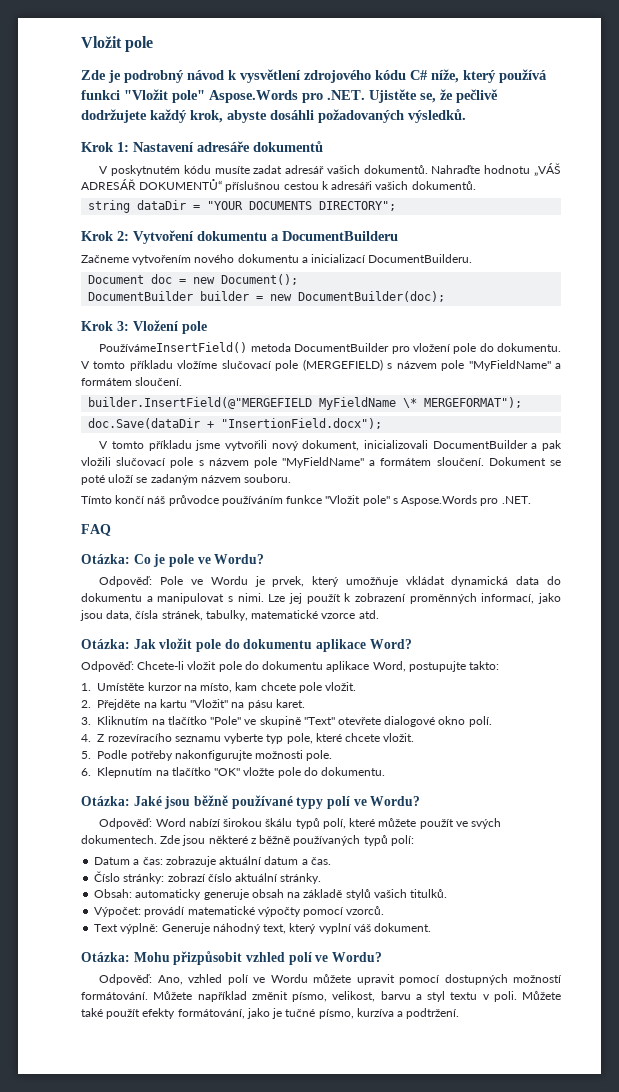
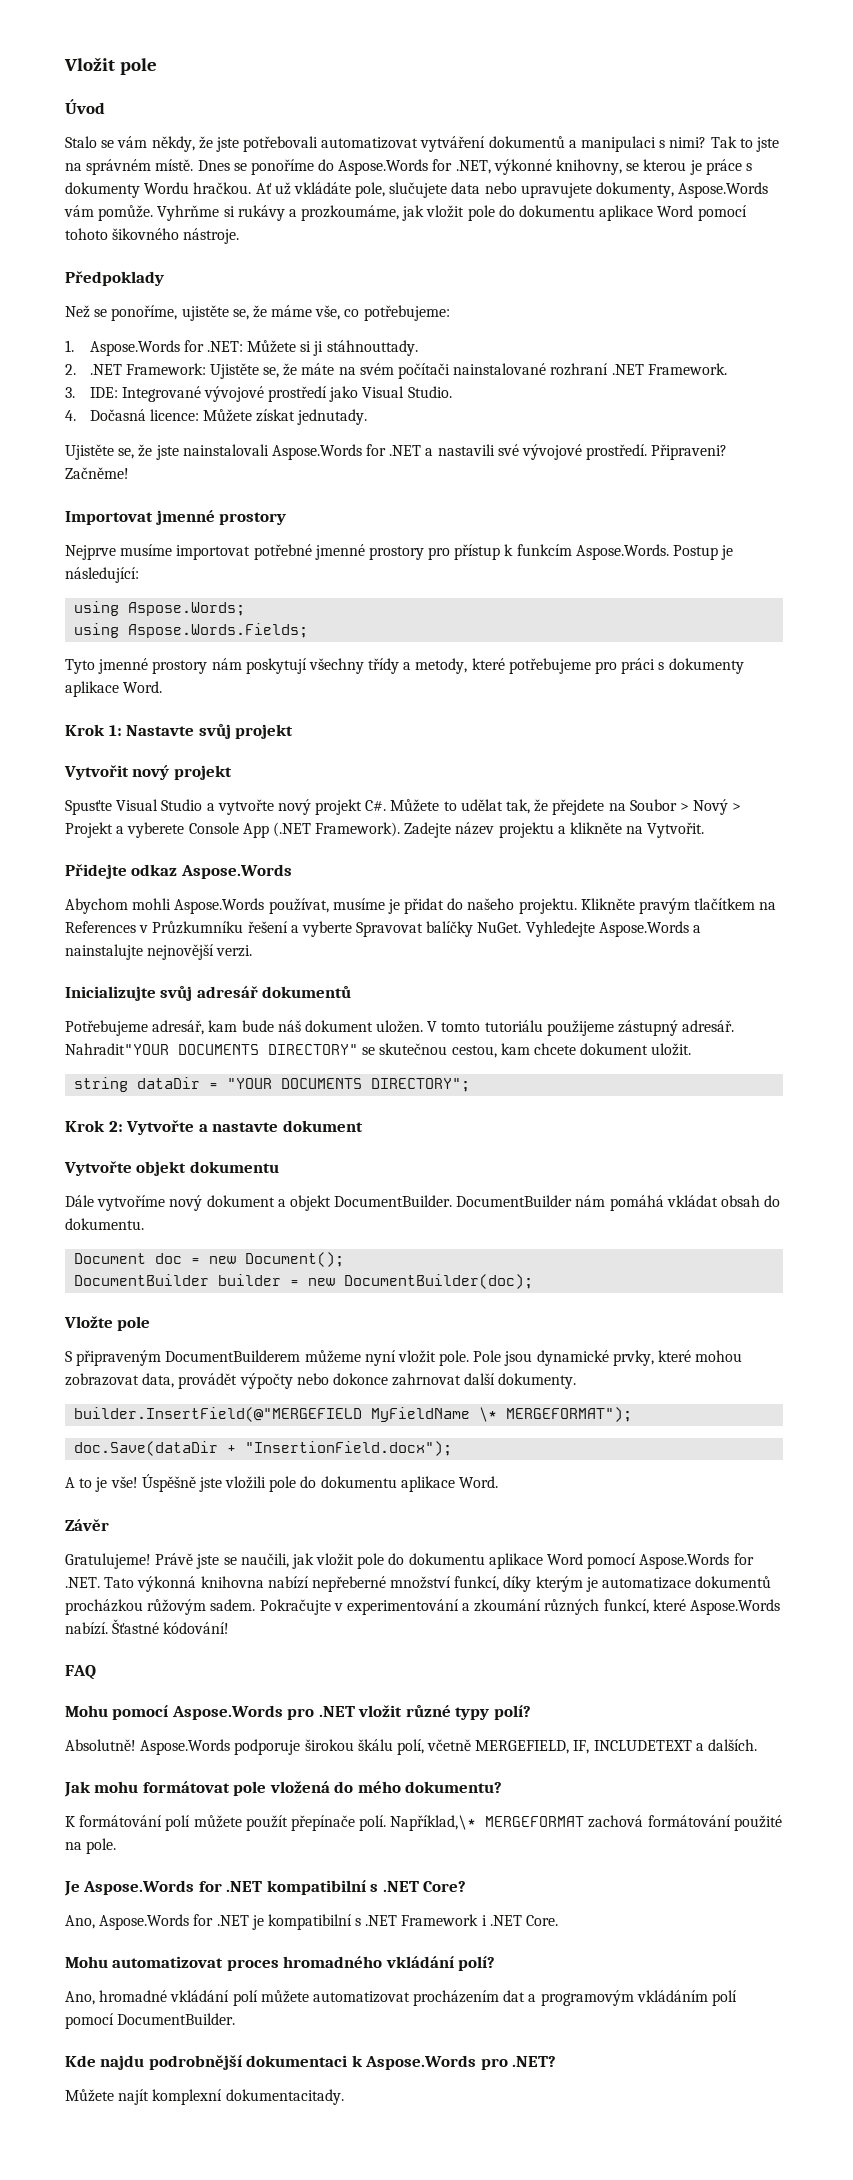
[81,69,547,83] [81,89,498,103] [81,109,466,123] [81,141,323,152] [99,163,562,176] [81,179,476,192] Zde je podrobný návod k vysvětlení zdrojového kódu C# níže, který používá funkci "Vložit pole" Aspose.Words pro .NET. Ujistěte se, že pečlivě dodržujete každý krok, abyste dosáhli požadovaných výsledků. // Krok 1: Nastavení adresáře dokumentů // V poskytnutém kódu musíte zadat adresář vašich dokumentů. Nahraďte hodnotu „VÁŠ ADRESÁŘ DOKUMENTŮ“ příslušnou cestou k adresáři vašich dokumentů. -> [65,99,105,114] [65,136,779,152] [65,159,752,175] [65,182,769,198] [64,205,747,221] [65,228,240,244] [65,271,164,286] [65,305,450,321] [65,340,418,356] [65,363,727,379] [65,386,452,402] [65,409,368,425] [65,444,728,460] [65,467,129,479] [65,510,287,525] [65,544,734,560] [65,567,139,583] [74,601,246,616] [74,623,309,638] [65,658,744,674] [65,681,163,697] [65,724,294,739] [64,765,232,780] [65,799,742,815] [65,822,705,838] [65,864,292,879] [65,898,777,914] [65,921,702,937] [65,944,253,960] [65,986,352,1001] [65,1020,735,1036] [65,1043,692,1058] Úvod // Stalo se vám někdy, že jste potřebovali automatizovat vytváření dokumentů a manipulaci s nimi? Tak to jste na správném místě. Dnes se ponoříme do Aspose.Words for .NET, výkonné knihovny, se kterou je práce s dokumenty Wordu hračkou. Ať už vkládáte pole, slučujete data nebo upravujete dokumenty, Aspose.Words vám pomůže. Vyhrňme si rukávy a prozkoumáme, jak vložit pole do dokumentu aplikace Word pomocí tohoto šikovného nástroje. // Předpoklady // Než se ponoříme, ujistěte se, že máme vše, co potřebujeme: // 1. Aspose.Words for .NET: Můžete si ji stáhnouttady. // 2. .NET Framework: Ujistěte se, že máte na svém počítači nainstalované rozhraní .NET Framework. // 3. IDE: Integrované vývojové prostředí jako Visual Studio. // 4. Dočasná licence: Můžete získat jednutady. // Ujistěte se, že jste nainstalovali Aspose.Words for .NET a nastavili své vývojové prostředí. Připraveni? Začněme! // Importovat jmenné prostory // Nejprve musíme importovat potřebné jmenné prostory pro přístup k funkcím Aspose.Words. Postup je následující: // using Aspose.Words; // using Aspose.Words.Fields; // Tyto jmenné prostory nám poskytují všechny třídy a metody, které potřebujeme pro práci s dokumenty aplikace Word. // Krok 1: Nastavte svůj projekt // Vytvořit nový projekt // Spusťte Visual Studio a vytvořte nový projekt C#. Můžete to udělat tak, že přejdete na Soubor > Nový > Projekt a vyberete Console App (.NET Framework). Zadejte název projektu a klikněte na Vytvořit. // Přidejte odkaz Aspose.Words // Abychom mohli Aspose.Words používat, musíme je přidat do našeho projektu. Klikněte pravým tlačítkem na References v Průzkumníku řešení a vyberte Spravovat balíčky NuGet. Vyhledejte Aspose.Words a nainstalujte nejnovější verzi. // Inicializujte svůj adresář dokumentů // Potřebujeme adresář, kam bude náš dokument uložen. V tomto tutoriálu použijeme zástupný adresář. Nahradit"YOUR DOCUMENTS DIRECTORY" se skutečnou cestou, kam chcete dokument uložit.
[133,230,398,244] [81,254,473,265] Vytvoření dokumentu a DocumentBuilderu // Začneme vytvořením nového dokumentu a inicializací DocumentBuilderu. -> [126,1120,363,1135] [64,1161,279,1176] [65,1195,781,1211] [65,1218,144,1230] Vytvořte a nastavte dokument // Vytvořte objekt dokumentu // Dále vytvoříme nový dokument a objekt DocumentBuilder. DocumentBuilder nám pomáhá vkládat obsah do dokumentu.
[81,320,207,334] [99,342,561,354] [81,359,561,371] [81,377,183,386] Krok 3: Vložení pole // PoužívámeInsertField() metoda DocumentBuilder pro vložení pole do dokumentu. V tomto příkladu vložíme slučovací pole (MERGEFIELD) s názvem pole "MyFieldName" a formátem sloučení. -> [64,1316,151,1331] [65,1350,743,1366] [65,1373,577,1389] Vložte pole // S připraveným DocumentBuilderem můžeme nyní vložit pole. Pole jsou dynamické prvky, které mohou zobrazovat data, provádět výpočty nebo dokonce zahrnovat další dokumenty.
[99,440,562,451] [81,457,561,468] [81,474,292,485] [81,495,531,506] [81,524,111,536] [81,554,265,567] [99,576,561,587] [81,593,561,604] [80,610,379,621] [81,638,412,652] [81,661,500,672] [81,682,356,693] [81,699,305,710] [81,716,492,727] [81,733,415,744] [81,750,333,761] [81,767,385,778] [81,795,421,809] [99,818,502,829] [81,835,414,846] [94,856,331,867] [94,871,322,884] [94,889,448,900] [94,906,385,917] [94,923,432,934] [81,951,382,965] [99,974,562,985] [81,991,561,1002] [81,1008,460,1019] V tomto příkladu jsme vytvořili nový dokument, inicializovali DocumentBuilder a pak vložili slučovací pole s názvem pole "MyFieldName" a formátem sloučení. Dokument se poté uloží se zadaným názvem souboru. // Tímto končí náš průvodce používáním funkce "Vložit pole" s Aspose.Words pro .NET. // FAQ // Otázka: Co je pole ve Wordu? // Odpověď: Pole ve Wordu je prvek, který umožňuje vkládat dynamická data do dokumentu a manipulovat s nimi. Lze jej použít k zobrazení proměnných informací, jako jsou data, čísla stránek, tabulky, matematické vzorce atd. // Otázka: Jak vložit pole do dokumentu aplikace Word? // Odpověď: Chcete-li vložit pole do dokumentu aplikace Word, postupujte takto: // 1. Umístěte kurzor na místo, kam chcete pole vložit. // 2. Přejděte na kartu "Vložit" na pásu karet. // 3. Kliknutím na tlačítko "Pole" ve skupině "Text" otevřete dialogové okno polí. // 4. Z rozevíracího seznamu vyberte typ pole, které chcete vložit. // 5. Podle potřeby nakonfigurujte možnosti pole. // 6. Klepnutím na tlačítko "OK" vložte pole do dokumentu. // Otázka: Jaké jsou běžně používané typy polí ve Wordu? // Odpověď: Word nabízí širokou škálu typů polí, které můžete použít ve svých dokumentech. Zde jsou některé z běžně používaných typů polí: // Datum a čas: zobrazuje aktuální datum a čas. // Číslo stránky: zobrazí číslo aktuální stránky. // Obsah: automaticky generuje obsah na základě stylů vašich titulků. // Výpočet: provádí matematické výpočty pomocí vzorců. // Text výplně: Generuje náhodný text, který vyplní váš dokument. // Otázka: Mohu přizpůsobit vzhled polí ve Wordu? // Odpověď: Ano, vzhled polí ve Wordu můžete upravit pomocí dostupných možností formátování. Můžete například změnit písmo, velikost, barvu a styl textu v poli. Můžete také použít efekty formátování, jako je tučné písmo, kurzíva a podtržení. -> [65,1474,499,1492] [65,1519,109,1531] [65,1553,754,1569] [65,1576,772,1592] [65,1599,781,1615] [65,1619,230,1635] [65,1665,96,1680] [65,1705,531,1720] [65,1739,758,1755] [64,1781,503,1797] [65,1815,782,1831] [65,1838,117,1854] [64,1880,467,1896] [65,1914,559,1930] [65,1956,496,1971] [65,1990,738,2006] [65,2013,236,2029] [65,2055,557,2070] [65,2089,344,2105] A to je vše! Úspěšně jste vložili pole do dokumentu aplikace Word. // Závěr // Gratulujeme! Právě jste se naučili, jak vložit pole do dokumentu aplikace Word pomocí Aspose.Words for .NET. Tato výkonná knihovna nabízí nepřeberné množství funkcí, díky kterým je automatizace dokumentů procházkou růžovým sadem. Pokračujte v experimentování a zkoumání různých funkcí, které Aspose.Words nabízí. Šťastné kódování! // FAQ // Mohu pomocí Aspose.Words pro .NET vložit různé typy polí? // Absolutně! Aspose.Words podporuje širokou škálu polí, včetně MERGEFIELD, IF, INCLUDETEXT a dalších. // Jak mohu formátovat pole vložená do mého dokumentu? // K formátování polí můžete použít přepínače polí. Například,\* MERGEFORMAT zachová formátování použité na pole. // Je Aspose.Words for .NET kompatibilní s .NET Core? // Ano, Aspose.Words for .NET je kompatibilní s .NET Framework i .NET Core. // Mohu automatizovat proces hromadného vkládání polí? // Ano, hromadné vkládání polí můžete automatizovat procházením dat a programovým vkládáním polí pomocí DocumentBuilder. // Kde najdu podrobnější dokumentaci k Aspose.Words pro .NET? // Můžete najít komplexní dokumentacitady.

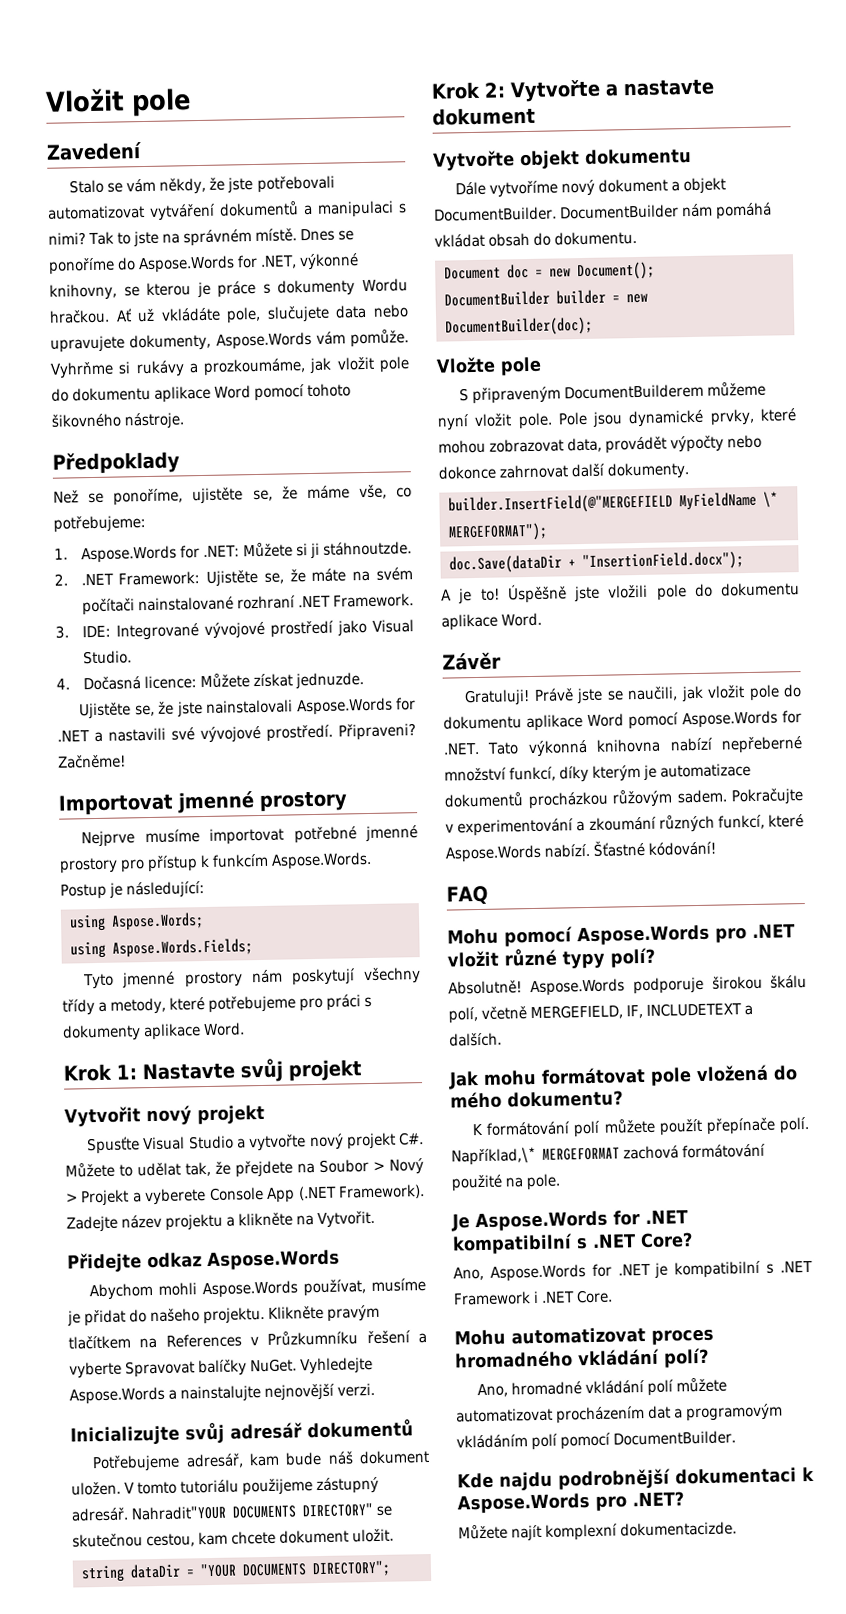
[65,99,105,114] Úvod -> [46,142,142,161] Zavedení
[326,340,418,356] stáhnouttady. -> [322,541,412,556] stáhnoutzde.
[297,409,368,425] jednutady. -> [294,672,364,690] jednuzde.
[79,1476,138,1492] to je vše! -> [457,588,500,605] je to!
[65,1553,151,1569] Gratulujeme! -> [464,689,531,707] Gratuluji!
[225,2089,344,2105] dokumentacitady. -> [620,1521,738,1537] dokumentacizde.

